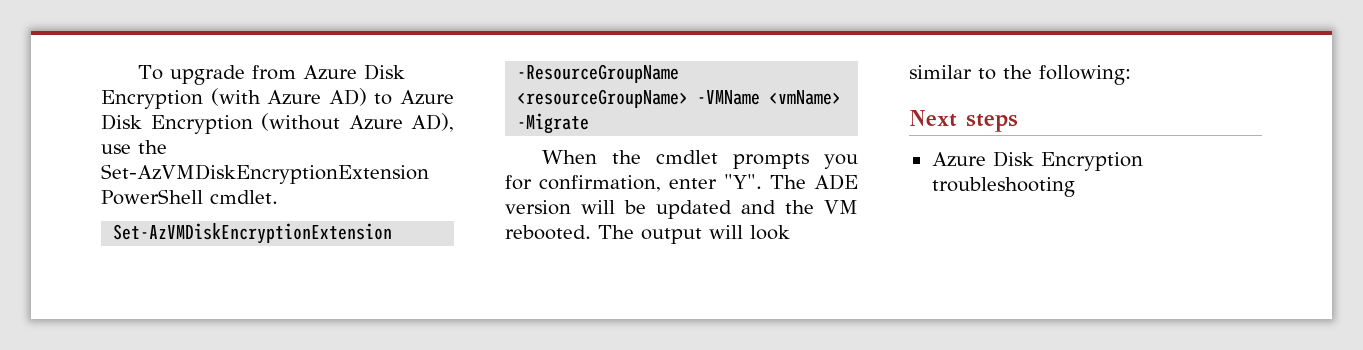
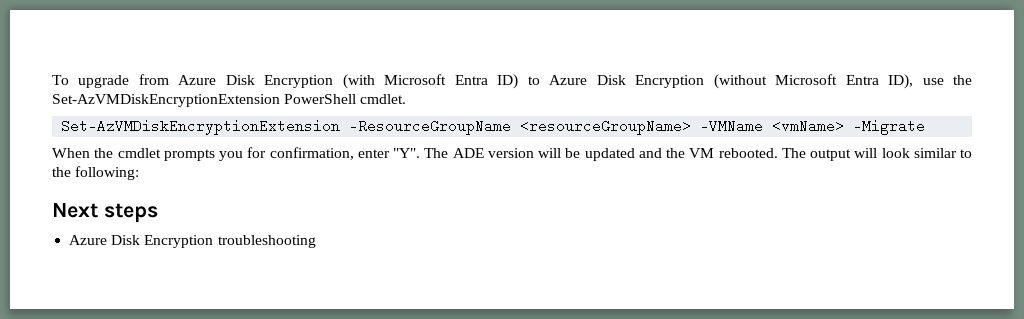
[267,88,367,106] Azure AD) -> [384,74,519,89] Microsoft Entra ID)
[348,113,454,132] Azure AD), -> [775,74,914,89] Microsoft Entra ID),

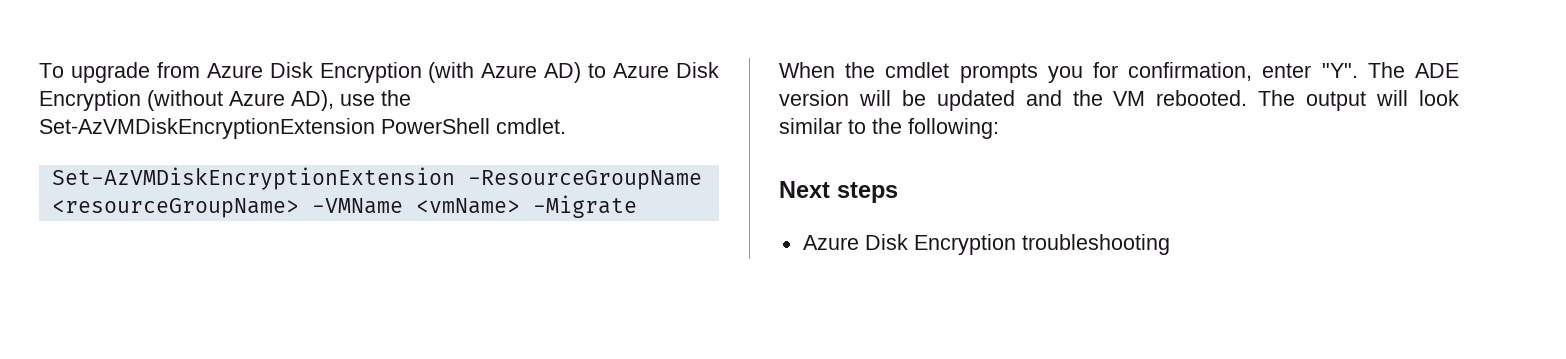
[384,74,519,89] Microsoft Entra ID) -> [481,62,582,83] Azure AD)
[775,74,914,89] Microsoft Entra ID), -> [229,90,334,111] Azure AD),

